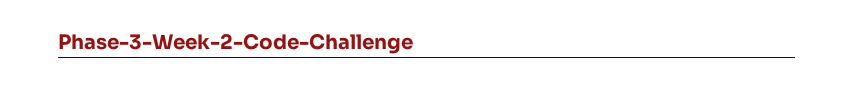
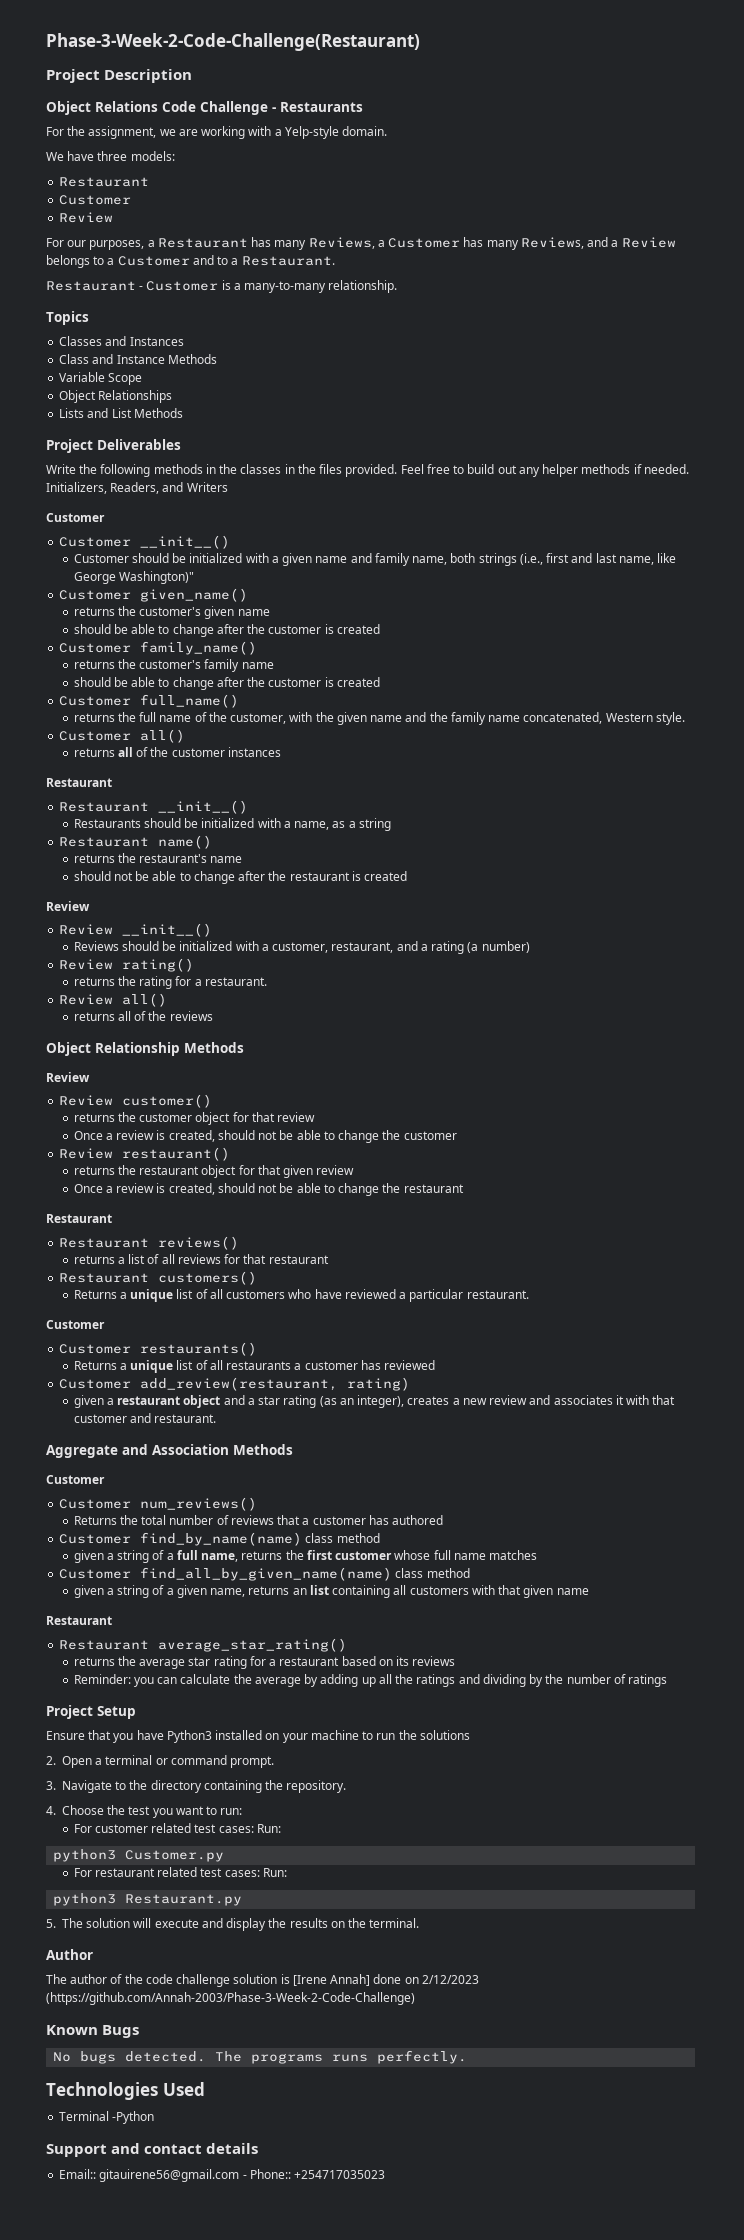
[58,33,413,54] Phase-3-Week-2-Code-Challenge -> [46,33,420,51] [46,69,193,83] [46,101,363,115] [46,126,388,139] [46,151,175,161] [59,177,150,187] [59,195,132,205] [59,212,114,223] [46,237,676,250] [46,255,335,268] [46,280,398,293] [46,311,89,325] [59,336,184,346] [59,354,217,364] [59,372,143,385] [59,390,173,403] [59,408,183,418] [46,439,181,453] [46,464,689,477] [46,482,228,494] [46,513,105,522] [59,535,231,549] [73,553,676,566] [73,571,194,584] [59,588,249,602] [73,606,270,619] [73,624,380,637] [59,641,258,655] [73,659,274,672] [73,677,380,690] [59,694,240,708] [73,712,685,725] [59,729,186,743] [73,747,281,757] [46,778,112,787] [59,800,249,814] [73,818,391,831] [59,835,213,849] [73,853,243,863] [73,871,408,884] [46,901,90,911] [59,923,213,937] [73,941,530,954] [59,958,195,972] [73,976,267,989] [59,993,168,1007] [73,1011,213,1021] [46,1042,244,1056] [46,1072,90,1082] [59,1094,213,1108] [73,1112,316,1125] [73,1130,457,1143] [59,1147,231,1161] [73,1165,355,1178] [73,1183,464,1196] [46,1214,112,1223] [59,1236,240,1250] [73,1254,329,1264] [59,1271,258,1285] [73,1289,529,1302] [46,1320,105,1329] [59,1342,258,1356] [73,1360,436,1373] [59,1377,411,1391] [73,1395,676,1408] [73,1413,217,1423] [46,1444,293,1458] [46,1475,105,1484] [59,1497,258,1511] [73,1515,444,1525] [59,1532,380,1546] [73,1550,538,1563] [59,1567,470,1581] [73,1585,589,1598] [46,1616,112,1625] [59,1638,348,1652] [73,1656,456,1669] [73,1674,667,1687] [46,1705,136,1719] [46,1730,470,1743] [46,1755,275,1768] [46,1780,347,1793] [46,1805,243,1818] [73,1823,281,1833] [53,1849,225,1862] [73,1867,287,1877] [53,1893,243,1906] [46,1918,420,1931] [46,1949,93,1960] [46,1974,479,1987] [46,1992,415,2005] [46,2025,140,2038] [53,2050,468,2064] [46,2082,205,2100] [59,2111,155,2124] [46,2143,259,2157] [59,2169,386,2182] Phase-3-Week-2-Code-Challenge(Restaurant) // Project Description // Object Relations Code Challenge - Restaurants // For the assignment, we are working with a Yelp-style domain. // We have three models: // Restaurant // Customer // Review // For our purposes, a Restaurant has many Reviews, a Customer has many Reviews, and a Review belongs to a Customer and to a Restaurant. // Restaurant - Customer is a many-to-many relationship. // Topics // Classes and Instances // Class and Instance Methods // Variable Scope // Object Relationships // Lists and List Methods // Project Deliverables // Write the following methods in the classes in the files provided. Feel free to build out any helper methods if needed. Initializers, Readers, and Writers // Customer // Customer __init__() // Customer should be initialized with a given name and family name, both strings (i.e., first and last name, like George Washington)" // Customer given_name() // returns the customer's given name // should be able to change after the customer is created // Customer family_name() // returns the customer's family name // should be able to change after the customer is created // Customer full_name() // returns the full name of the customer, with the given name and the family name concatenated, Western style. // Customer all() // returns all of the customer instances // Restaurant // Restaurant __init__() // Restaurants should be initialized with a name, as a string // Restaurant name() // returns the restaurant's name // should not be able to change after the restaurant is created // Review // Review __init__() // Reviews should be initialized with a customer, restaurant, and a rating (a number) // Review rating() // returns the rating for a restaurant. // Review all() // returns all of the reviews // Object Relationship Methods // Review // Review customer() // returns the customer object for that review // Once a review is created, should not be able to change the customer // Review restaurant() // returns the restaurant object for that given review // Once a review is created, should not be able to change the restaurant // Restaurant // Restaurant reviews() // returns a list of all reviews for that restaurant // Restaurant customers() // Returns a unique list of all customers who have reviewed a particular restaurant. // Customer // Customer restaurants() // Returns a unique list of all restaurants a customer has reviewed // Customer add_review(restaurant, rating) // given a restaurant object and a star rating (as an integer), creates a new review and associates it with that customer and restaurant. // Aggregate and Association Methods // Customer // Customer num_reviews() // Returns the total number of reviews that a customer has authored // Customer find_by_name(name) class method // given a string of a full name, returns the first customer whose full name matches // Customer find_all_by_given_name(name) class method // given a string of a given name, returns an list containing all customers with that given name // Restaurant // Restaurant average_star_rating() // returns the average star rating for a restaurant based on its reviews // Reminder: you can calculate the average by adding up all the ratings and dividing by the number of ratings // Project Setup // Ensure that you have Python3 installed on your machine to run the solutions // 2. Open a terminal or command prompt. // 3. Navigate to the directory containing the repository. // 4. Choose the test you want to run: // For customer related test cases: Run: // python3 Customer.py // For restaurant related test cases: Run: // python3 Restaurant.py // 5. The solution will execute and display the results on the terminal. // Author // The author of the code challenge solution is [Irene Annah] done on 2/12/2023 (https://github.com/Annah-2003/Phase-3-Week-2-Code-Challenge) // Known Bugs // No bugs detected. The programs runs perfectly. // Technologies Used // Terminal -Python // Support and contact details // Email:: gitauirene56@gmail.com - Phone:: +254717035023

